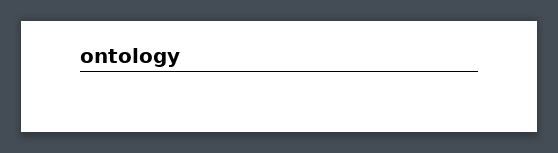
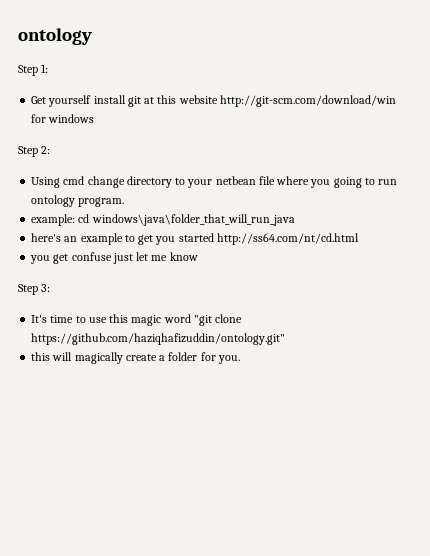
[80,48,180,67] ontology -> [18,28,92,45] [18,64,49,76] [31,95,396,107] [31,114,95,123] [18,146,51,157] [31,176,398,188] [31,195,125,207] [31,214,295,226] [31,233,359,245] [30,252,198,264] [18,284,51,295] [31,314,243,326] [31,333,286,345] [31,352,240,364] ontology // Step 1: // Get yourself install git at this website http://git-scm.com/download/win for windows // Step 2: // Using cmd change directory to your netbean file where you going to run ontology program. // example: cd windows\java\folder_that_will_run_java // here's an example to get you started http://ss64.com/nt/cd.html // you get confuse just let me know // Step 3: // It's time to use this magic word "git clone https://github.com/haziqhafizuddin/ontology.git" // this will magically create a folder for you.

